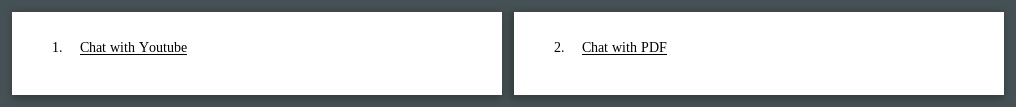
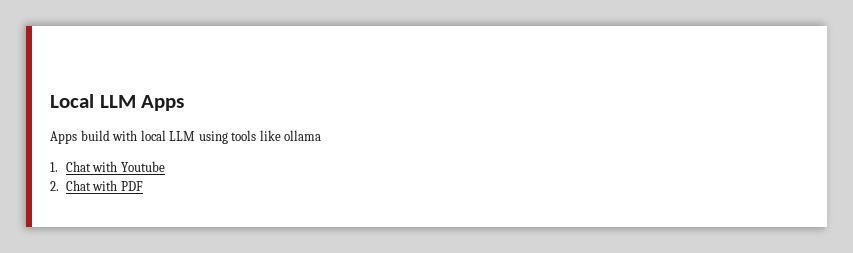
(52, 47) none -> [50,94,185,111] [50,130,322,144] Local LLM Apps // Apps build with local LLM using tools like ollama //

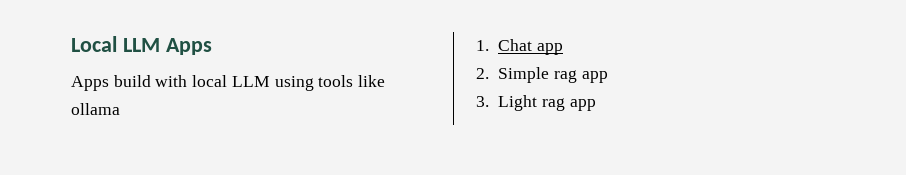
[92,161,165,172] with Youtube -> [536,43,563,55] app
[65,180,143,191] Chat with PDF -> [498,67,608,83] [476,95,596,111] Simple rag app // 3. Light rag app

